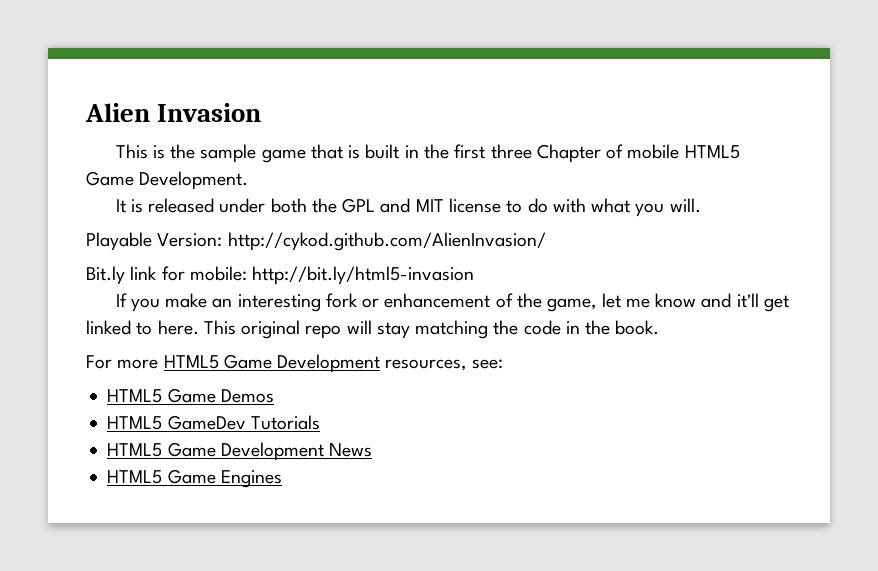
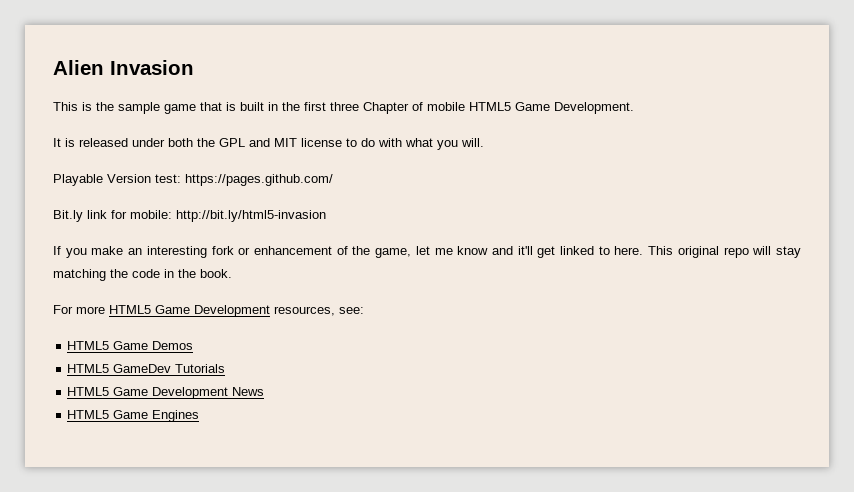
[157,232,546,251] Version: http://cykod.github.com/AlienInvasion/ -> [107,174,333,186] Version test: https://pages.github.com/

